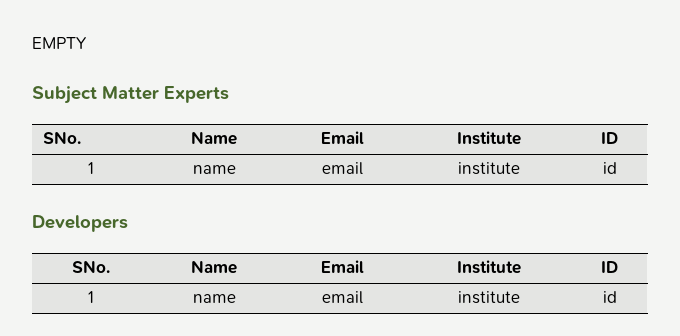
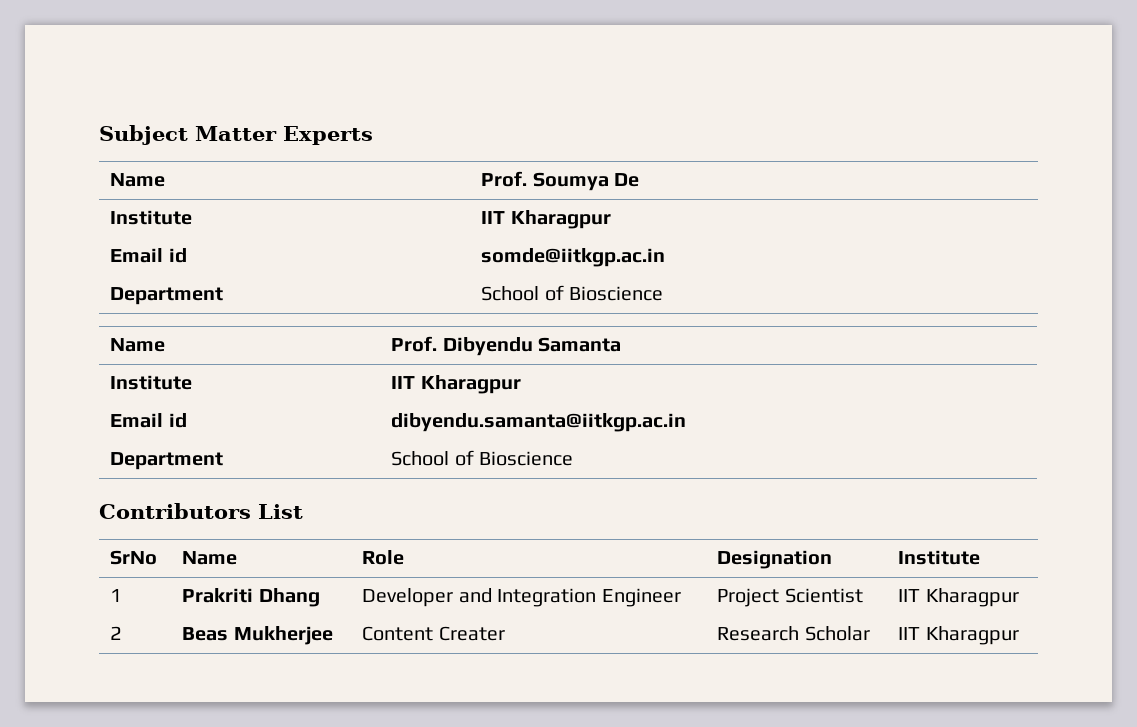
[32,37,87,49] EMPTY // -> (99, 135) none
[42,131,81,144] [191,131,237,145] [321,131,364,144] [456,131,521,145] [601,132,618,144] [87,162,94,174] [192,165,236,174] [322,162,363,175] [457,162,520,175] [602,162,617,174] [32,215,128,232] [71,260,110,273] [191,260,237,274] [321,260,364,273] [456,260,521,274] [601,261,618,273] [87,291,94,303] [192,294,236,303] [322,291,363,304] [457,291,520,304] [602,291,617,303] SNo. | Name | Email | Institute | ID // 1 | name | email | institute | id // Developers // SNo. | Name | Email | Institute | ID // 1 | name | email | institute | id -> [110,173,166,187] [481,171,640,191] [110,210,193,225] [481,210,611,229] [110,248,187,263] [481,248,666,267] [110,287,224,305] [481,285,664,301] [110,338,166,352] [391,336,622,356] [110,375,193,390] [391,375,521,394] [110,413,187,428] [391,413,687,432] [110,452,224,470] [391,450,574,466] [99,503,303,519] [110,550,158,565] [182,551,238,565] [362,550,405,565] [717,550,833,569] [898,550,981,565] [110,589,123,602] [182,588,320,607] [362,588,681,607] [717,588,863,607] [898,588,1019,607] [110,626,123,640] [182,626,333,645] [362,626,505,641] [717,626,870,641] [898,626,1019,645] Name | Prof. Soumya De // Institute | IIT Kharagpur // Email id | somde@iitkgp.ac.in // Department | School of Bioscience // Name | Prof. Dibyendu Samanta // Institute | IIT Kharagpur // Email id | dibyendu.samanta@iitkgp.ac.in // Department | School of Bioscience // Contributors List // SrNo | Name | Role | Designation | Institute // 1 | Prakriti Dhang | Developer and Integration Engineer | Project Scientist | IIT Kharagpur // 2 | Beas Mukherjee | Content Creater | Research Scholar | IIT Kharagpur

